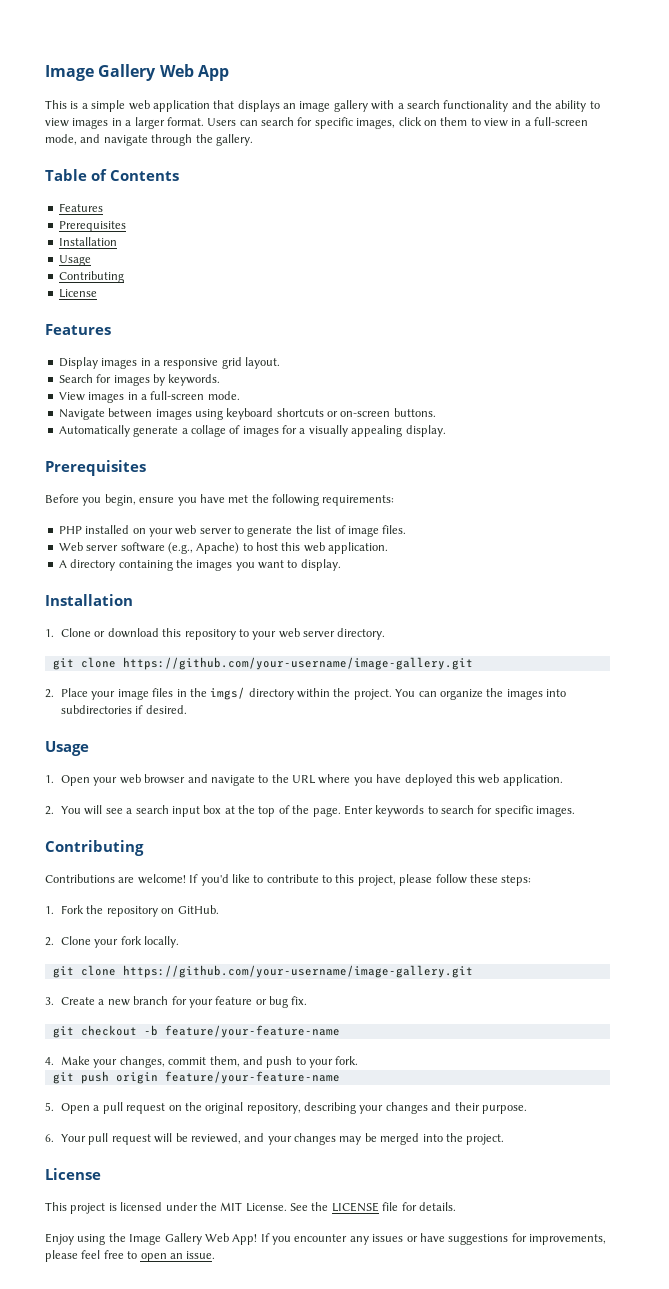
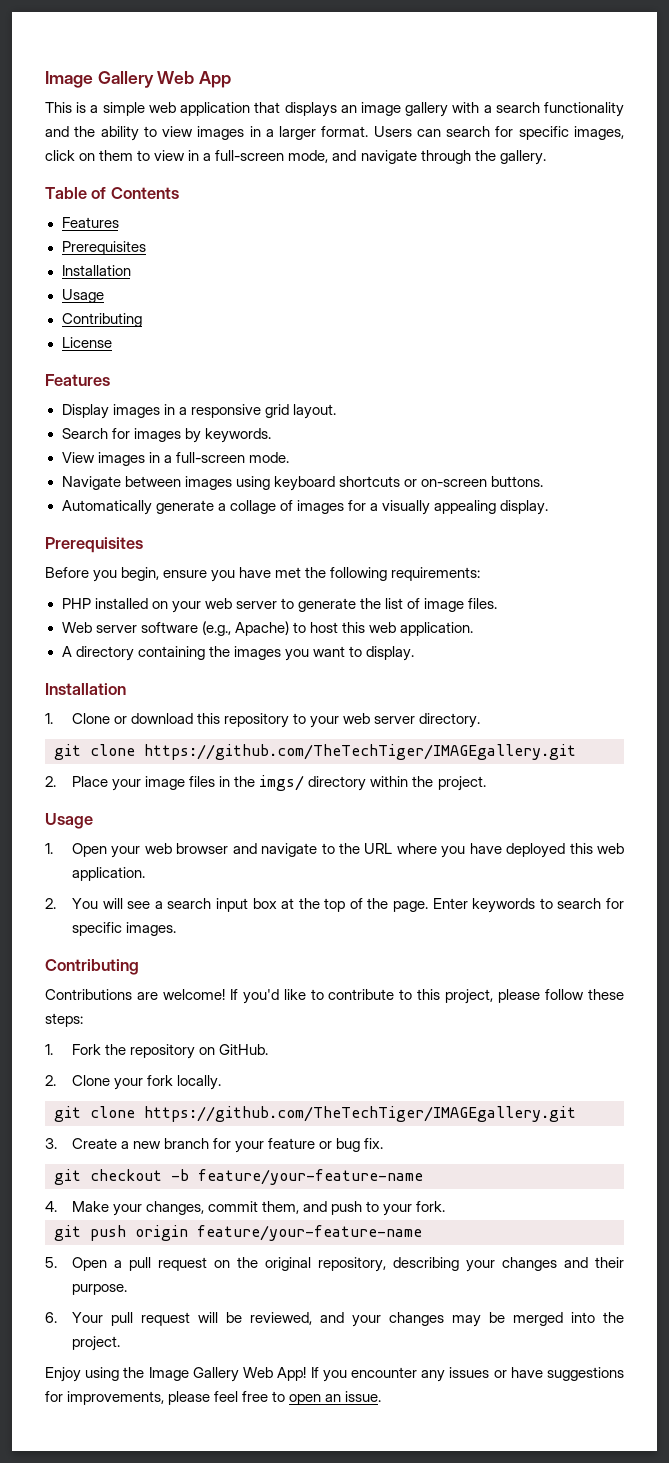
[122,657,473,670] https://github.com/your-username/image-gallery.git -> [144,744,576,760] https://github.com/TheTechTiger/IMAGEgallery.git
[395,688,567,700] [61,705,187,714] You can organize the images into subdirectories if desired. -> (486, 783) none
[122,965,473,978] https://github.com/your-username/image-gallery.git -> [144,1106,576,1122] https://github.com/TheTechTiger/IMAGEgallery.git
[45,1168,101,1180] [45,1202,456,1214] // License // This project is licensed under the MIT License. See the LICENSE file for details. -> (121, 1343) none

